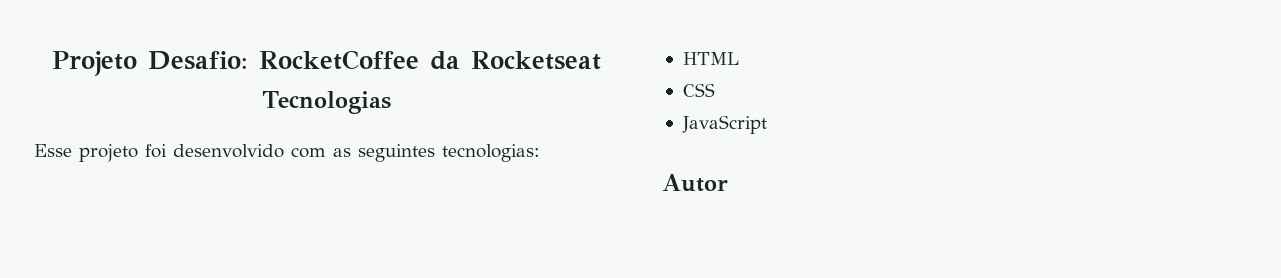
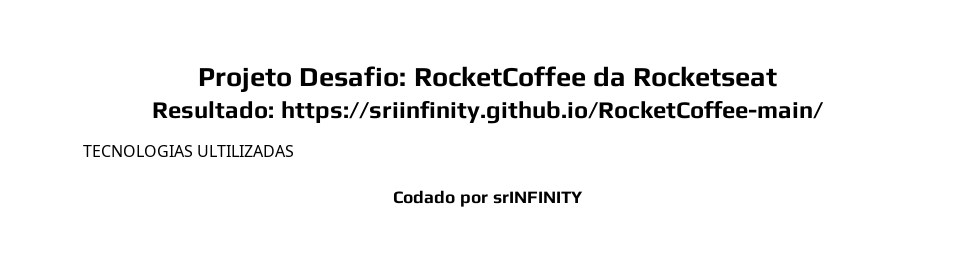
[261,91,392,114] [34,144,540,162] [682,52,739,65] [682,83,715,97] [681,115,767,134] [662,174,728,192] Tecnologias // Esse projeto foi desenvolvido com as seguintes tecnologias: // HTML // CSS // JavaScript // Autor -> [152,100,824,124] [83,145,295,157] [393,190,583,207] Resultado: https://sriinfinity.github.io/RocketCoffee-main/ // TECNOLOGIAS ULTILIZADAS // Codado por srINFINITY

